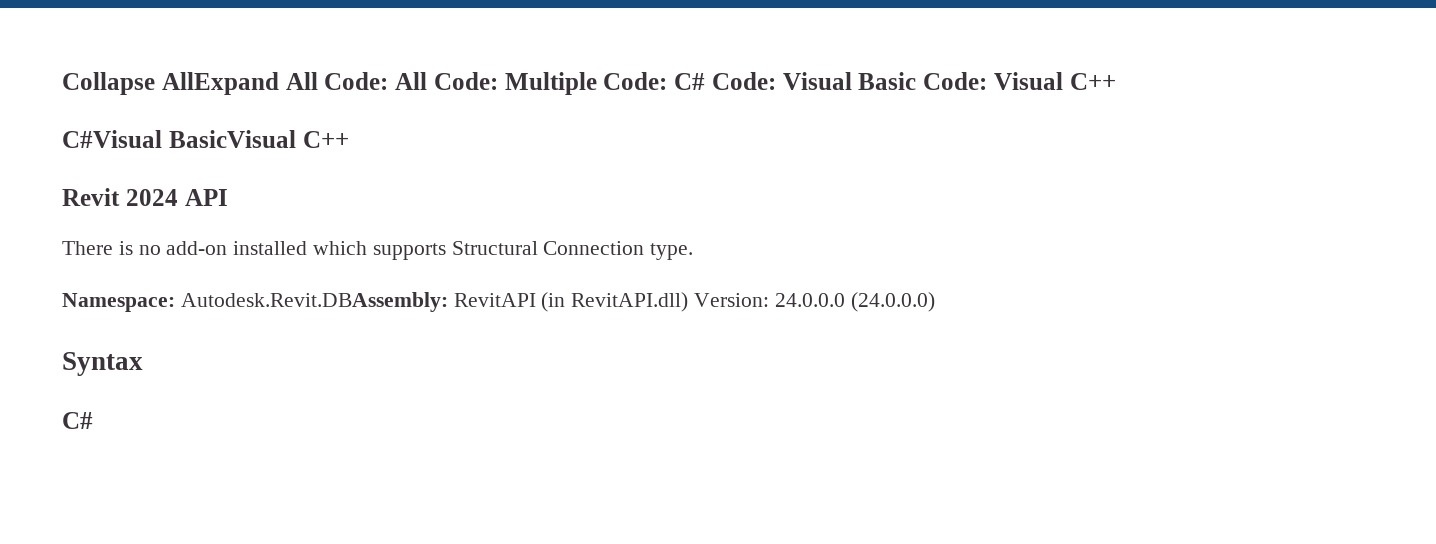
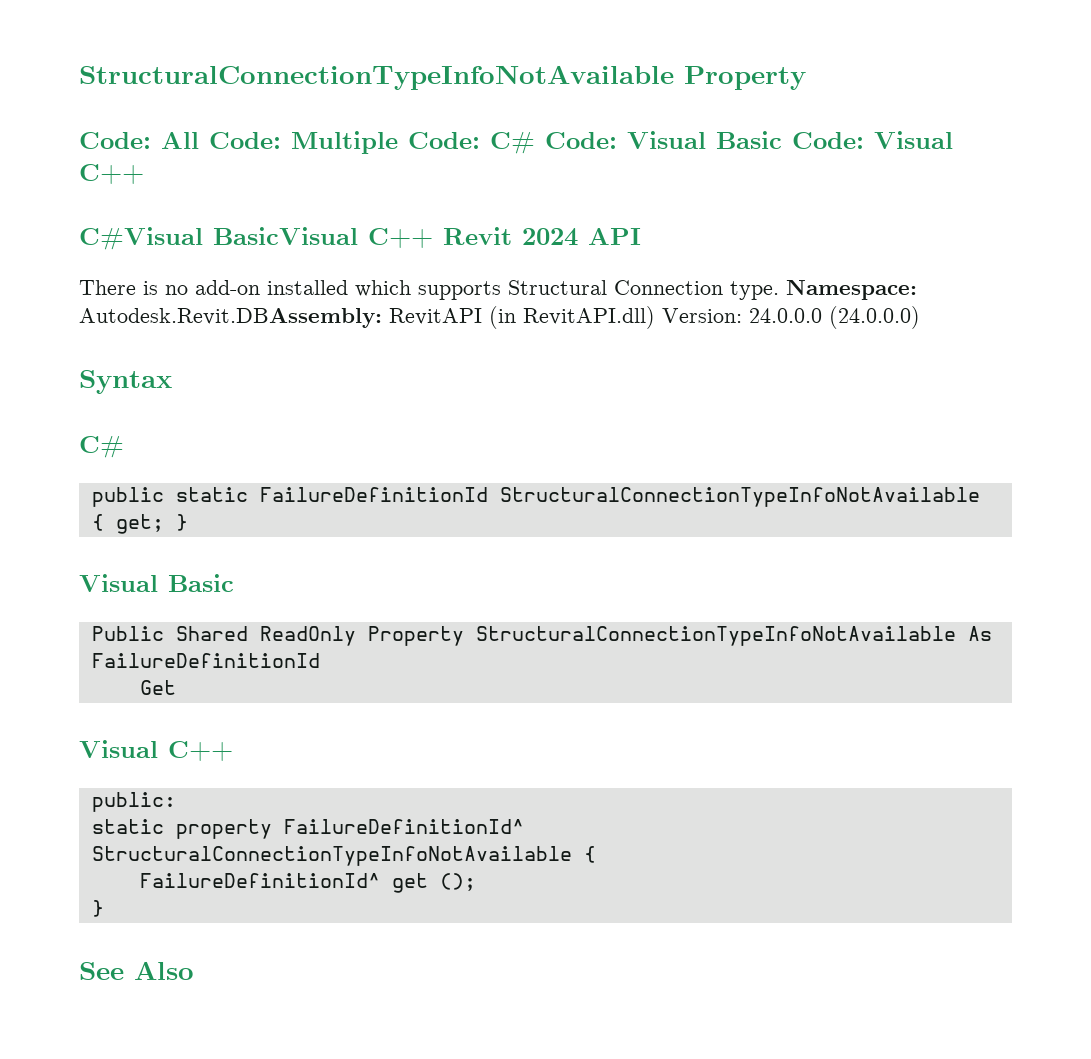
[62,72,318,95] Collapse AllExpand All -> [79,65,806,90] StructuralConnectionTypeInfoNotAvailable Property //
(349, 139) // -> (433, 238) none
(694, 251) // -> (779, 290) none
(93, 420) none -> [91,487,980,507] [91,514,188,534] [79,574,234,592] [91,626,992,646] [91,653,320,668] [139,680,176,695] [79,740,233,761] [91,792,176,812] [91,819,524,839] [91,846,596,866] [139,873,476,893] [91,900,104,917] [79,961,194,980] // public static FailureDefinitionId StructuralConnectionTypeInfoNotAvailable { get; } // Visual Basic // Public Shared ReadOnly Property StructuralConnectionTypeInfoNotAvailable As FailureDefinitionId // Get // Visual C++ // public: // static property FailureDefinitionId^ StructuralConnectionTypeInfoNotAvailable { // FailureDefinitionId^ get (); // } // See Also

